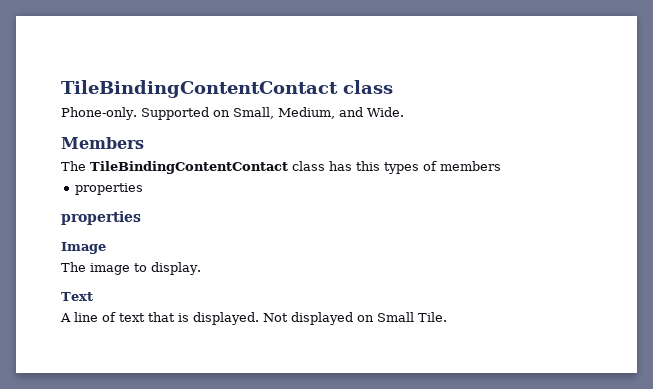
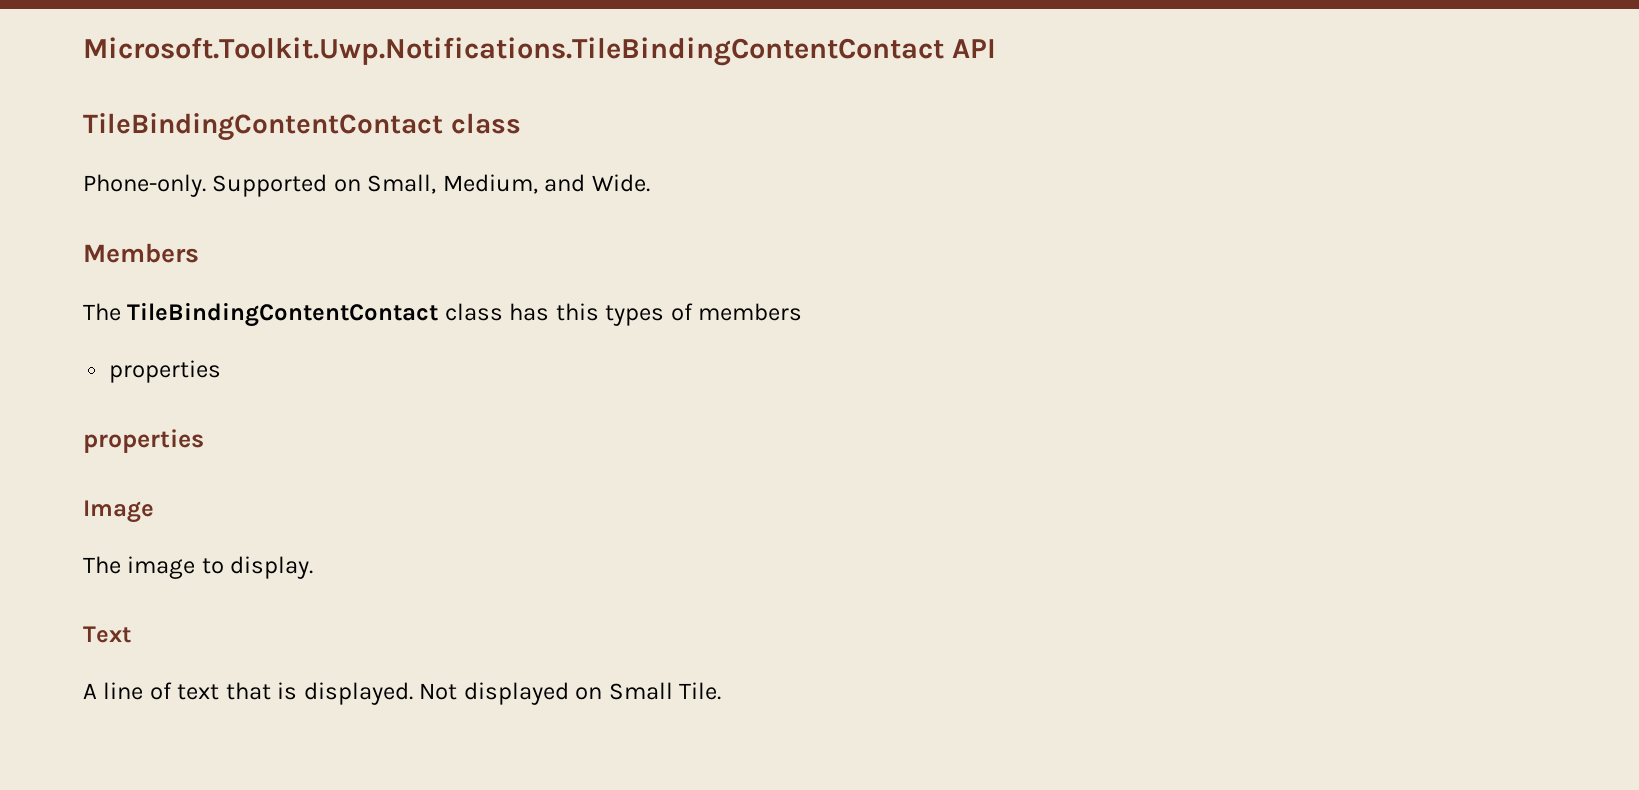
(61, 89) none -> [83,37,996,66] Microsoft.Toolkit.Uwp.Notifications.TileBindingContentContact API //

